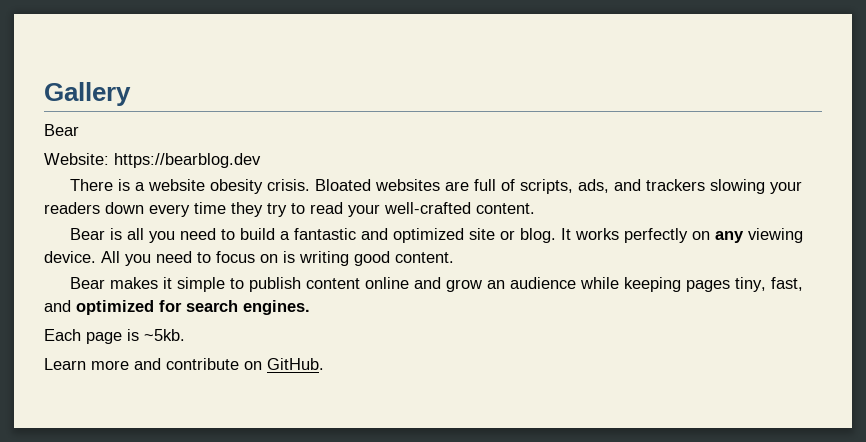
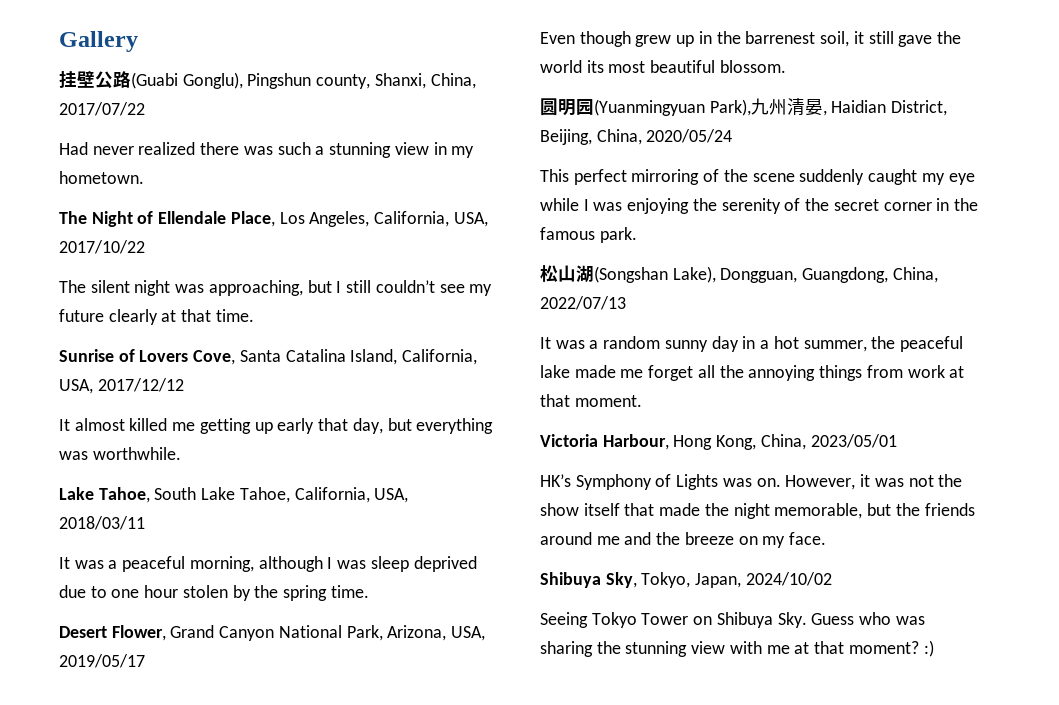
[44,124,79,136] [44,153,261,168] [69,179,802,194] [44,202,535,217] [69,228,803,243] [44,251,454,266] [69,277,803,292] [44,300,310,315] [44,329,185,344] [44,358,324,370] Bear // Website: https://bearblog.dev // There is a website obesity crisis. Bloated websites are full of scripts, ads, and trackers slowing your readers down every time they try to read your well-crafted content. // Bear is all you need to build a fantastic and optimized site or blog. It works perfectly on any viewing device. All you need to focus on is writing good content. // Bear makes it simple to publish content online and grow an audience while keeping pages tiny, fast, and optimized for search engines. // Each page is ~5kb. // Learn more and contribute on GitHub. -> [59,71,476,89] [59,102,145,116] [59,142,475,158] [59,171,144,184] [59,211,488,227] [59,240,145,254] [59,280,493,296] [59,309,254,325] [59,349,478,365] [59,378,184,394] [59,418,494,434] [59,447,181,460] [59,487,409,503] [59,516,145,530] [59,556,477,572] [59,585,369,601] [59,625,486,641] [59,654,145,668] [540,31,961,47] [540,60,786,73] [540,98,948,116] [540,129,733,145] [540,169,975,185] [540,198,978,214] [540,227,637,243] [540,265,938,283] [540,296,626,310] [540,336,963,352] [540,365,965,381] [540,394,642,407] [540,434,897,450] [540,474,963,490] [540,503,975,519] [540,532,827,548] [540,572,832,588] [540,612,925,628] [540,640,934,657] 挂壁公路(Guabi Gonglu), Pingshun county, Shanxi, China, 2017/07/22 // Had never realized there was such a stunning view in my hometown. // The Night of Ellendale Place, Los Angeles, California, USA, 2017/10/22 // The silent night was approaching, but I still couldn’t see my future clearly at that time. // Sunrise of Lovers Cove, Santa Catalina Island, California, USA, 2017/12/12 // It almost killed me getting up early that day, but everything was worthwhile. // Lake Tahoe, South Lake Tahoe, California, USA, 2018/03/11 // It was a peaceful morning, although I was sleep deprived due to one hour stolen by the spring time. // Desert Flower, Grand Canyon National Park, Arizona, USA, 2019/05/17 // Even though grew up in the barrenest soil, it still gave the world its most beautiful blossom. // 圆明园(Yuanmingyuan Park),九州清晏, Haidian District, Beijing, China, 2020/05/24 // This perfect mirroring of the scene suddenly caught my eye while I was enjoying the serenity of the secret corner in the famous park. // 松山湖(Songshan Lake), Dongguan, Guangdong, China, 2022/07/13 // It was a random sunny day in a hot summer, the peaceful lake made me forget all the annoying things from work at that moment. // Victoria Harbour, Hong Kong, China, 2023/05/01 // HK’s Symphony of Lights was on. However, it was not the show itself that made the night memorable, but the friends around me and the breeze on my face. // Shibuya Sky, Tokyo, Japan, 2024/10/02 // Seeing Tokyo Tower on Shibuya Sky. Guess who was sharing the stunning view with me at that moment? :)

